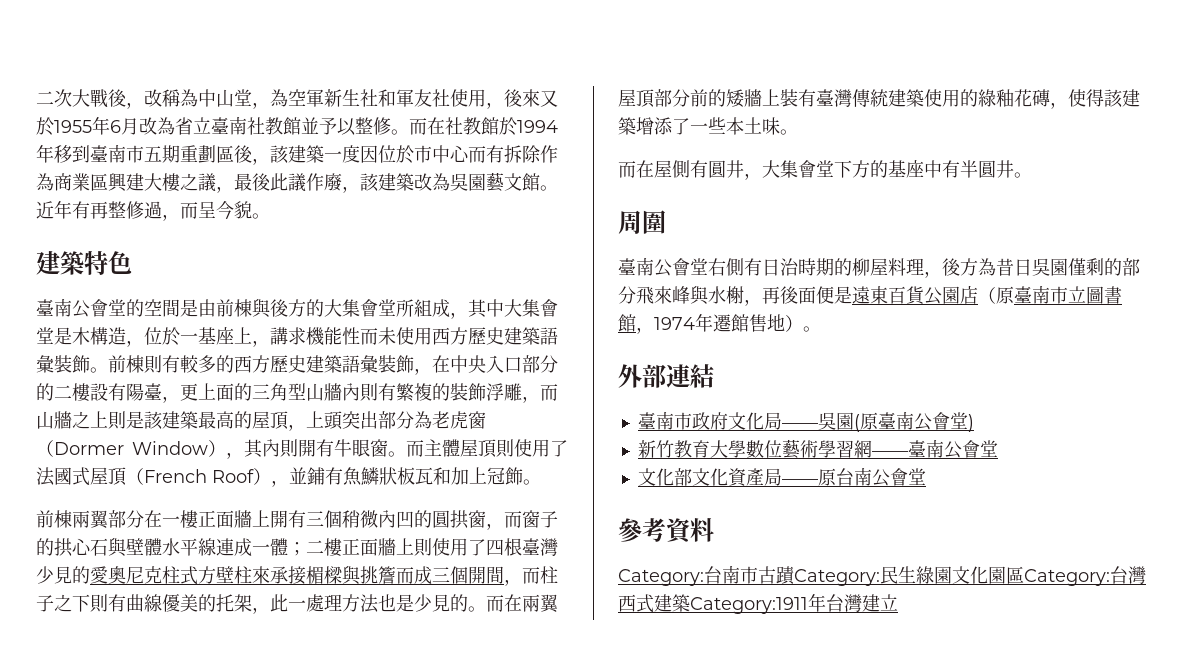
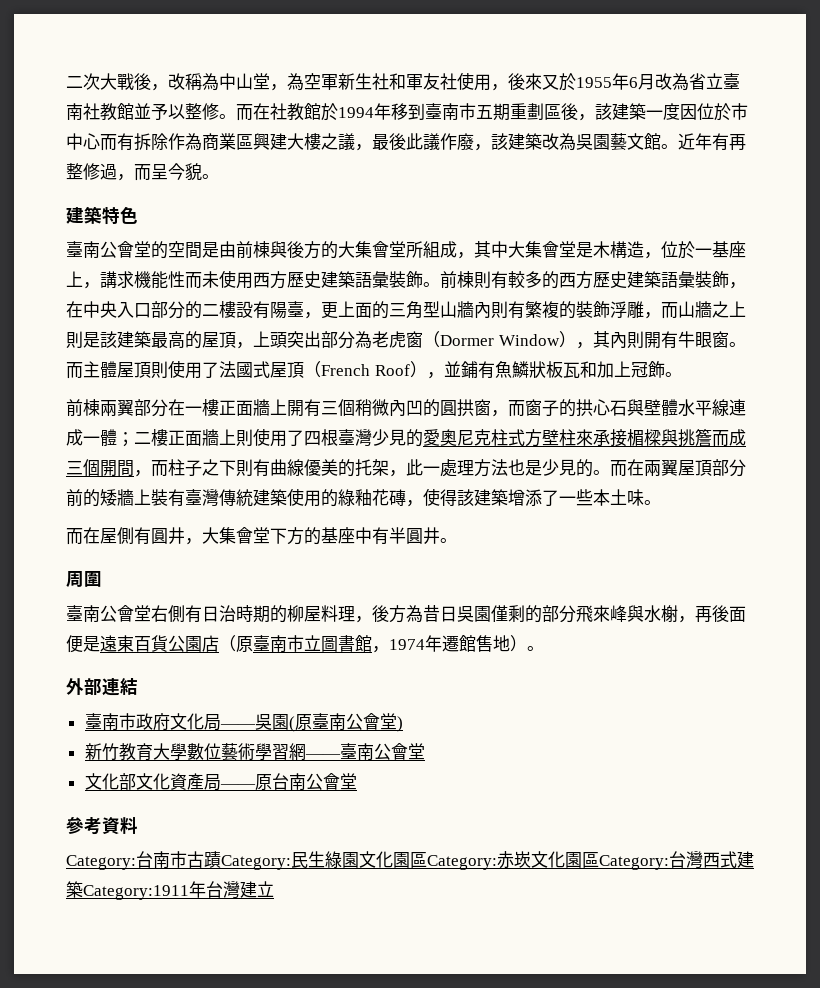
(1110, 577) none -> [497,851,669,870] 赤崁文化園區Category:

